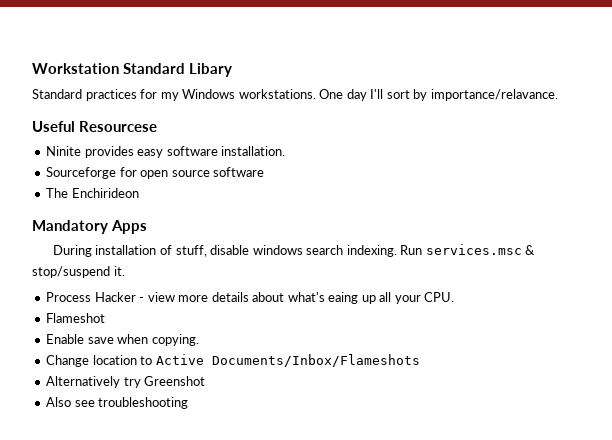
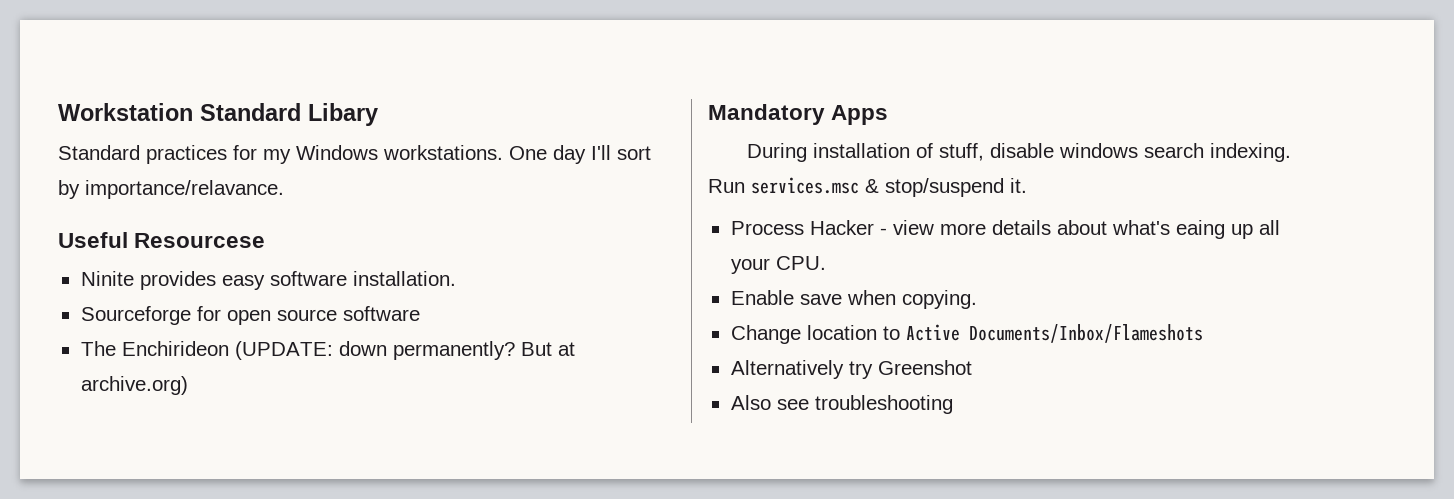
(139, 193) none -> [234,341,575,360] [80,376,188,395] (UPDATE: down permanently? But at archive.org)
[46,313,106,323] // Flameshot -> (826, 263) none

